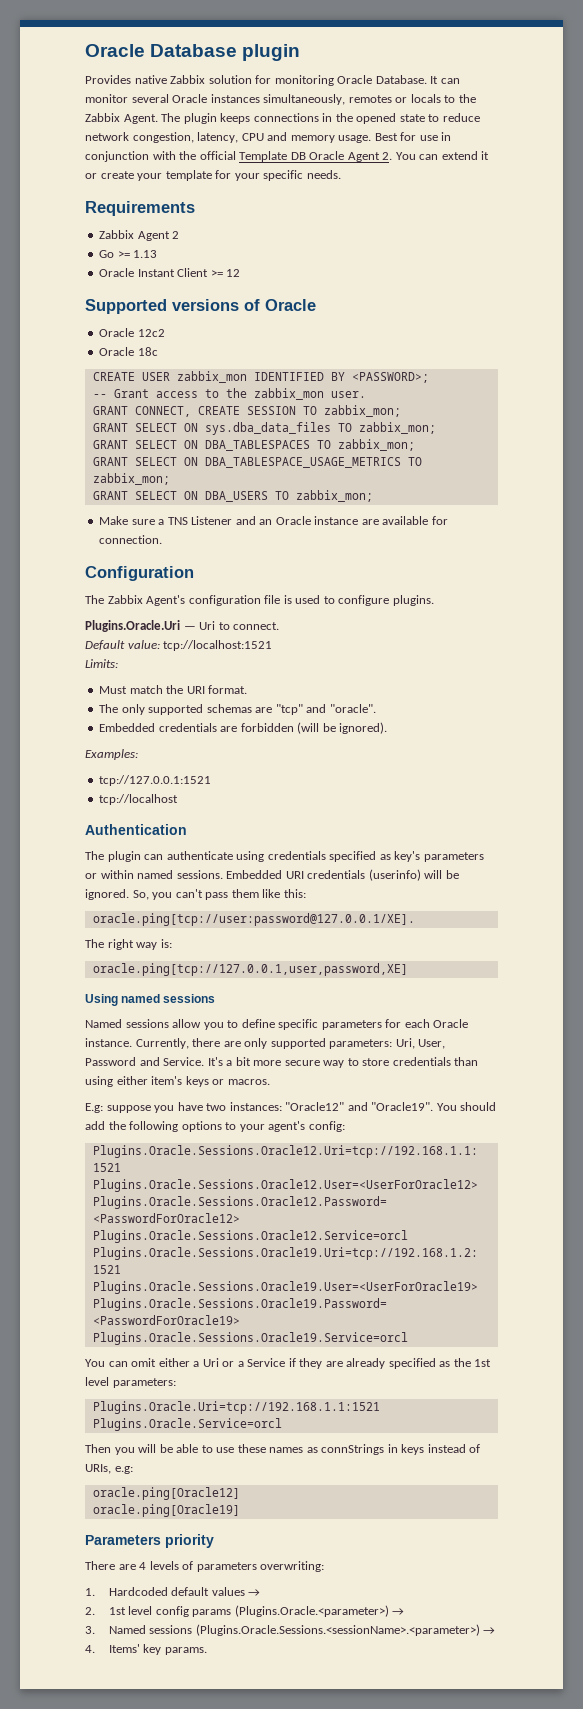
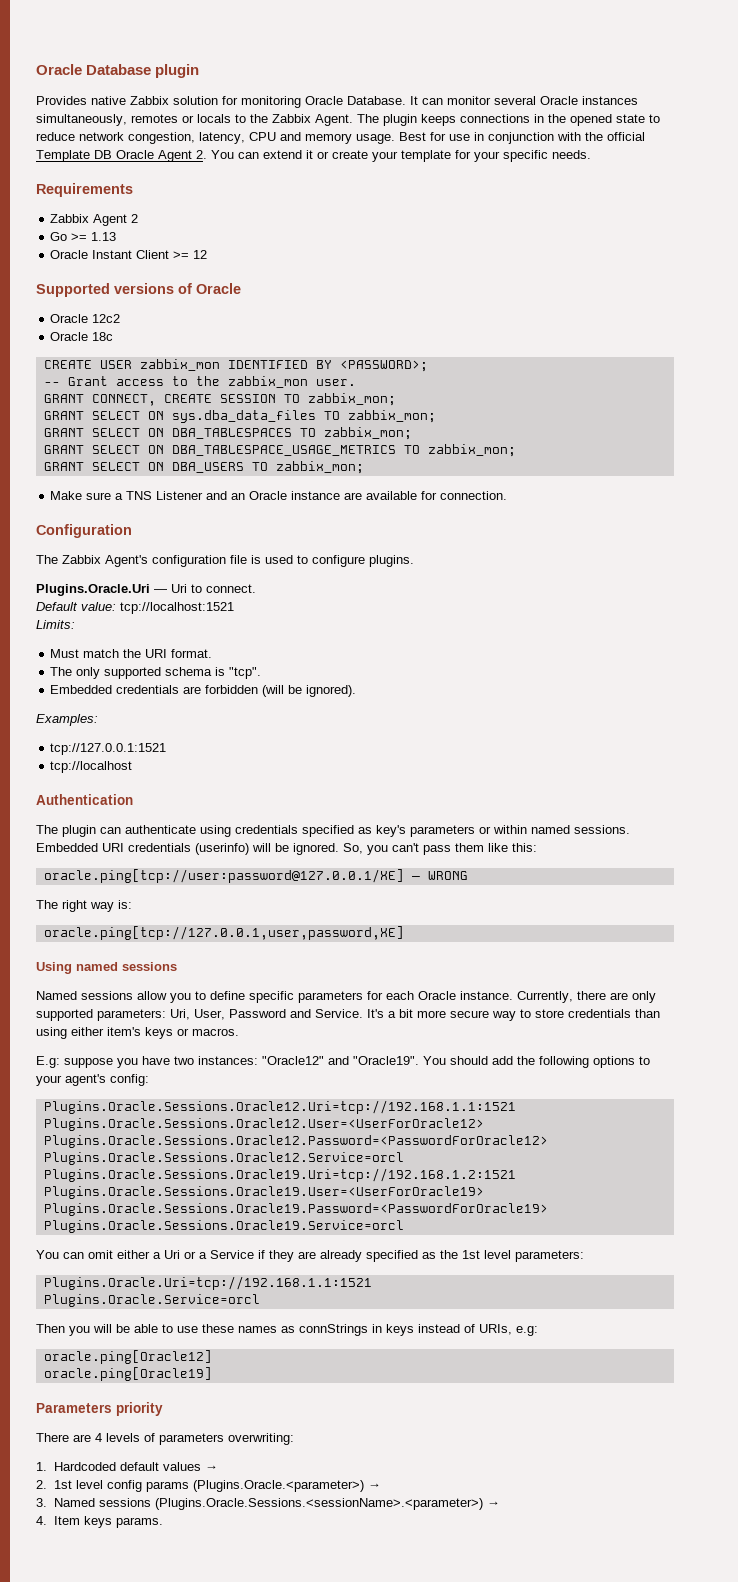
[206,704,376,715] schemas are "tcp" and "oracle". -> [165,667,262,679] schema is "tcp".
[92,913,415,926] oracle.ping[tcp://user:password@127.0.0.1/XE]. -> [43,869,468,883] oracle.ping[tcp://user:password@127.0.0.1/XE] — WRONG
[108,1644,162,1655] Items' key -> [53,1516,112,1528] Item keys

